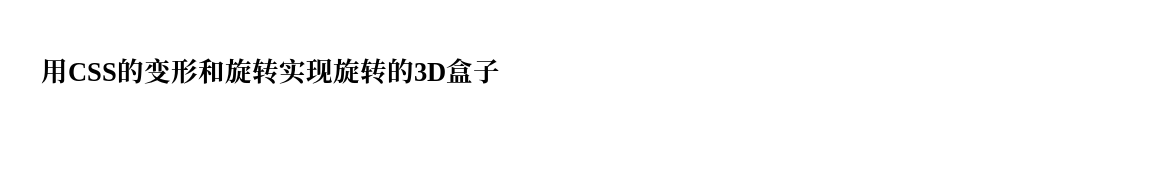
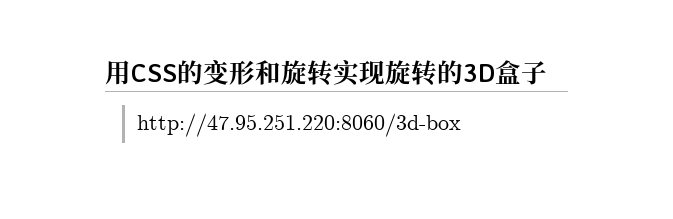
(500, 71) none -> [136,113,461,137] // http://47.95.251.220:8060/3d-box

